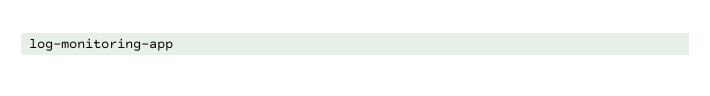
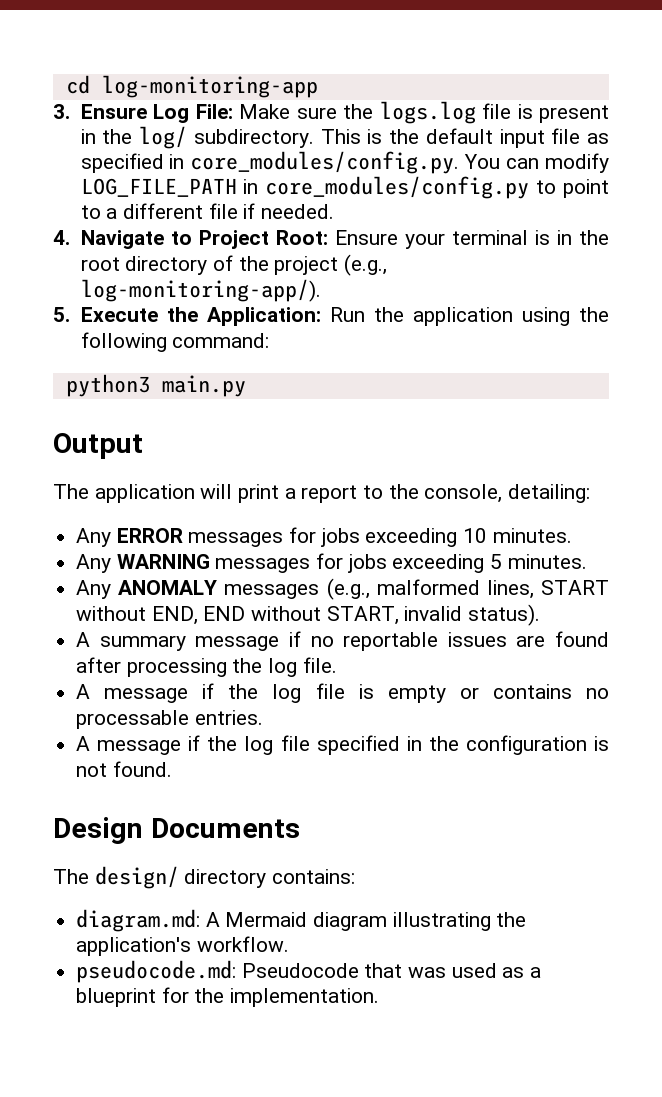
(28, 44) none -> [65,75,90,94] cd
(173, 44) none -> [53,101,609,124] [80,126,609,149] [80,151,609,174] [80,176,609,199] [80,203,334,219] [53,230,609,249] [80,254,387,276] [80,279,321,302] [53,307,609,326] [80,332,270,352] [65,374,246,397] [53,433,143,459] [53,484,591,503] [76,527,572,547] [76,553,587,573] [76,578,609,600] [76,604,541,626] [76,631,609,651] [76,657,337,677] [76,683,609,703] [76,710,263,729] [76,735,609,755] [76,761,172,777] [53,817,300,844] [53,866,356,889] [76,909,527,932] [76,936,289,956] [76,960,542,983] [76,987,380,1007] // 3. Ensure Log File: Make sure the logs.log file is present in the log/ subdirectory. This is the default input file as specified in core_modules/config.py. You can modify LOG_FILE_PATH in core_modules/config.py to point to a different file if needed. // 4. Navigate to Project Root: Ensure your terminal is in the root directory of the project (e.g., log-monitoring-app/). // 5. Execute the Application: Run the application using the following command: // python3 main.py // Output // The application will print a report to the console, detailing: // Any ERROR messages for jobs exceeding 10 minutes. // Any WARNING messages for jobs exceeding 5 minutes. // Any ANOMALY messages (e.g., malformed lines, START without END, END without START, invalid status). // A summary message if no reportable issues are found after processing the log file. // A message if the log file is empty or contains no processable entries. // A message if the log file specified in the configuration is not found. // Design Documents // The design/ directory contains: // diagram.md: A Mermaid diagram illustrating the application's workflow. // pseudocode.md: Pseudocode that was used as a blueprint for the implementation.

